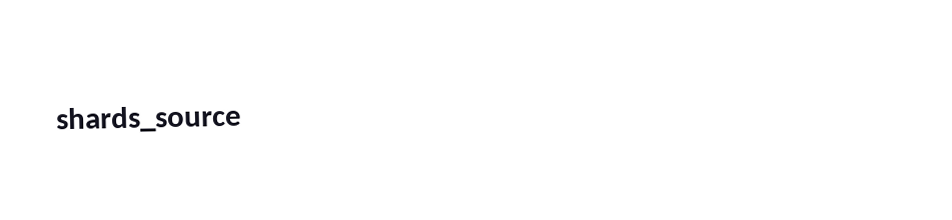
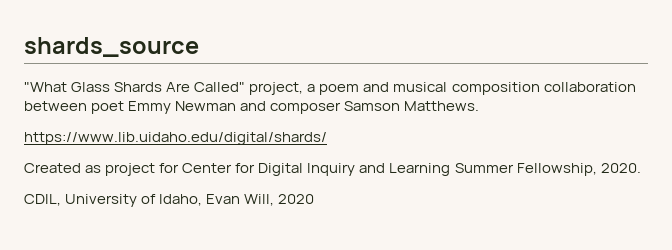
(242, 119) none -> [24,82,636,95] [24,101,480,114] [24,132,327,145] [24,163,641,176] [24,194,315,207] // "What Glass Shards Are Called" project, a poem and musical composition collaboration between poet Emmy Newman and composer Samson Matthews. // https://www.lib.uidaho.edu/digital/shards/ // Created as project for Center for Digital Inquiry and Learning Summer Fellowship, 2020. // CDIL, University of Idaho, Evan Will, 2020

